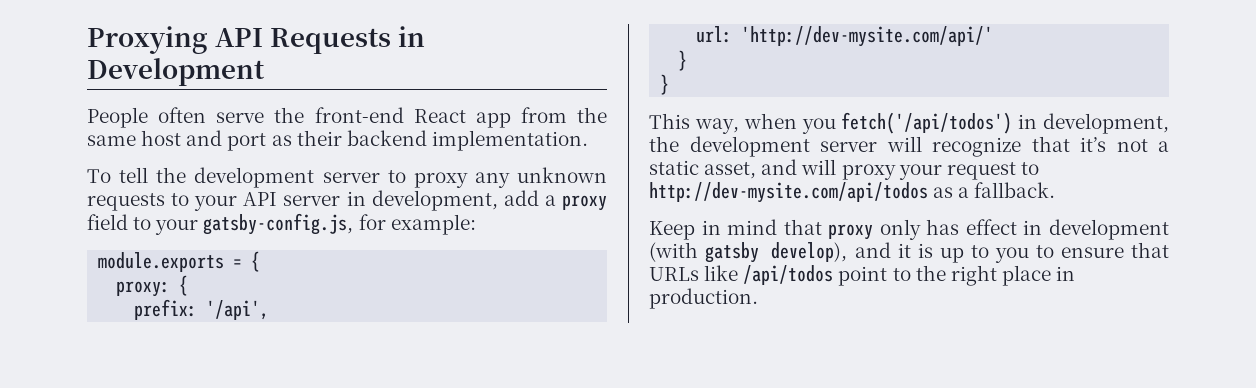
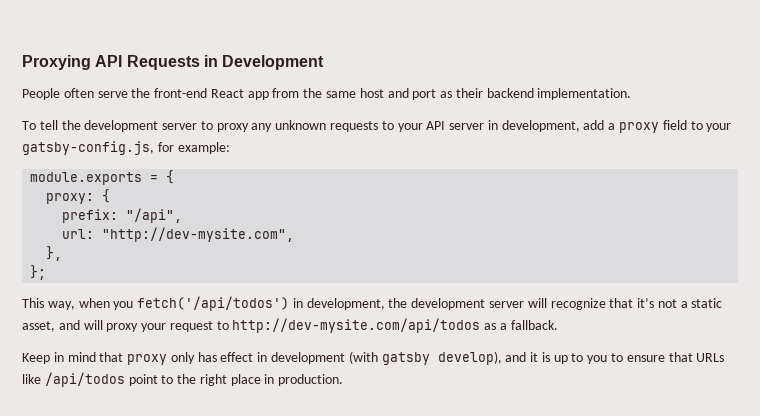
[206,300,270,320] '/api', -> [126,208,183,223] "/api",
[741,26,994,47] [678,50,688,71] [660,74,670,95] 'http://dev-mysite.com/api/' // } // } -> [102,227,295,242] [46,246,63,261] [30,265,47,280] "http://dev-mysite.com", // }, // };

